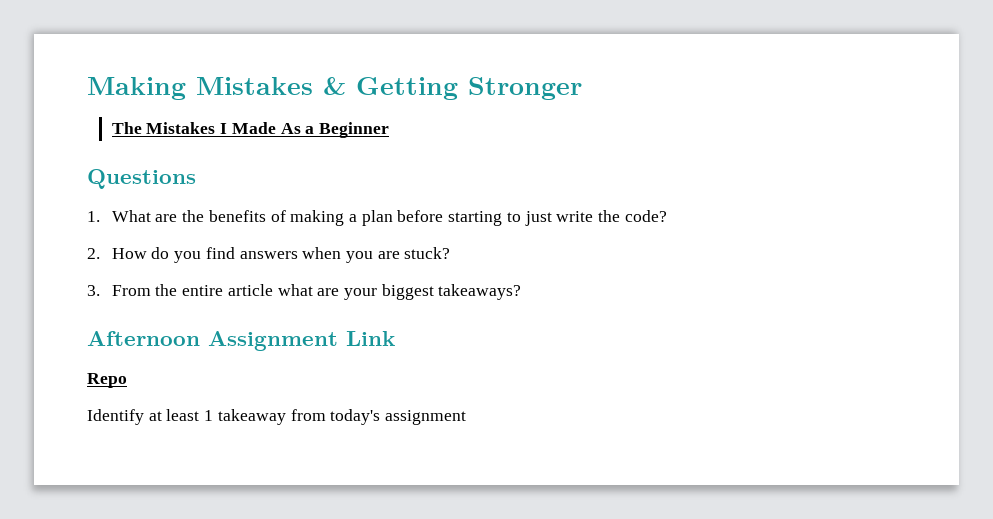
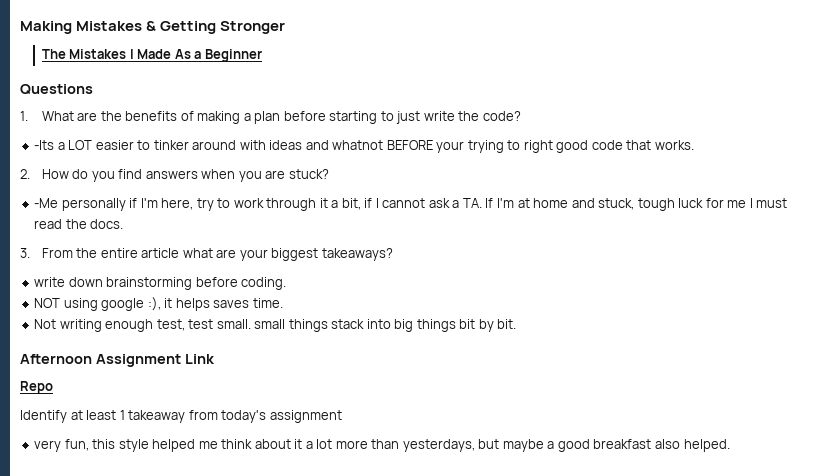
(667, 216) none -> [34,140,694,153] // -Its a LOT easier to tinker around with ideas and whatnot BEFORE your trying to right good code that works.
(451, 253) none -> [34,198,788,211] [34,219,124,229] // -Me personally if I'm here, try to work through it a bit, if I cannot ask a TA. If I'm at home and stuck, tough luck for me I must read the docs.
(522, 292) none -> [34,277,287,290] [34,297,283,311] [34,319,517,332] // write down brainstorming before coding. // NOT using google :), it helps saves time. // Not writing enough test, test small. small things stack into big things bit by bit.
(467, 417) none -> [34,439,730,452] // very fun, this style helped me think about it a lot more than yesterdays, but maybe a good breakfast also helped.

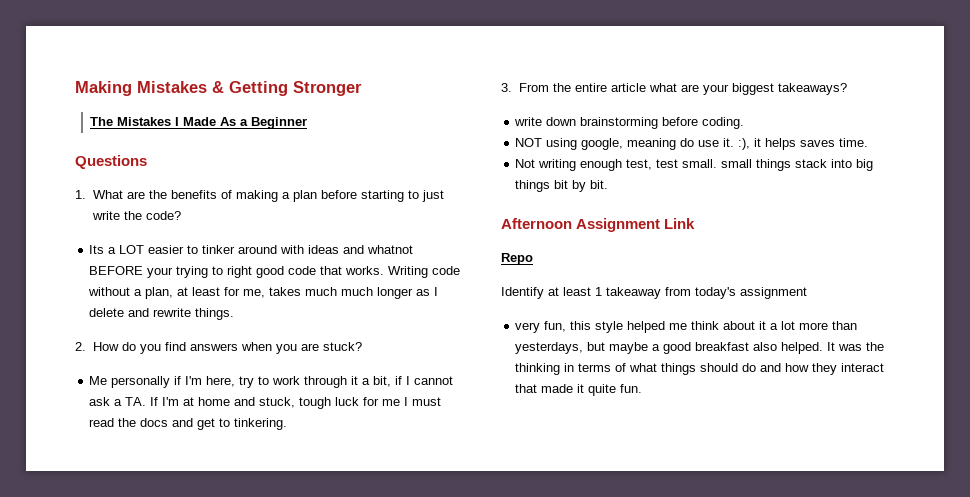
[34,140,55,150] -Its -> [89,245,105,254] Its
(694, 145) none -> [388,266,461,278] [88,287,439,299] [89,308,235,320] Writing code without a plan, at least for me, takes much much longer as I delete and rewrite things.
[34,198,59,208] -Me -> [89,376,108,385] Me
[90,219,124,229] docs. -> [140,418,288,430] docs and get to tinkering.
[101,298,145,311] google -> [581,138,735,150] google, meaning do use it.
(730, 445) none -> [827,342,885,351] [515,363,885,375] [515,384,643,396] It was the thinking in terms of what things should do and how they interact that made it quite fun.

